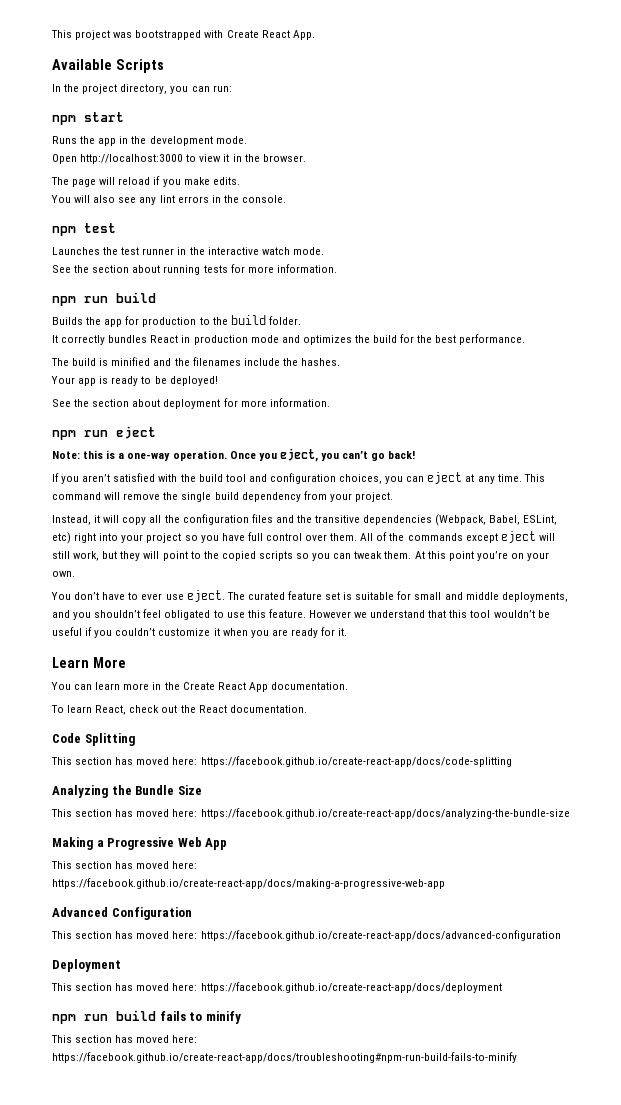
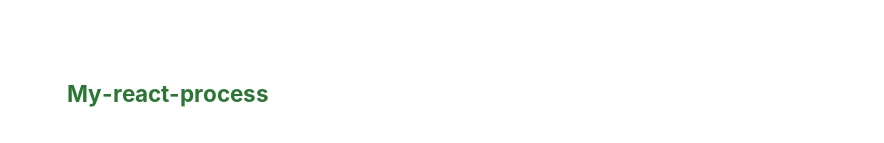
[51,30,315,40] [52,59,164,73] [52,84,232,94] [52,112,124,125] [52,136,247,146] [52,154,306,164] [51,176,240,187] [51,195,286,205] [52,223,116,236] [52,247,324,255] [52,264,337,275] [52,292,156,306] [52,315,301,327] [52,334,526,345] [51,357,340,366] [51,376,218,386] [52,398,330,409] [52,426,156,440] [52,448,416,462] [52,472,545,484] [52,491,393,502] [52,514,558,526] [52,531,555,544] [52,551,550,561] [52,571,75,577] [51,590,568,602] [52,609,550,620] [52,627,348,638] [52,657,126,668] [51,682,348,692] [51,705,307,715] [52,733,135,746] [51,756,512,767] [52,785,202,798] [51,808,570,819] [52,837,228,850] [51,861,198,869] [52,878,445,889] [52,907,192,920] [51,930,561,941] [52,959,121,972] [51,982,502,993] [52,1010,241,1024] [51,1035,198,1043] [52,1052,517,1063] This project was bootstrapped with Create React App. // Available Scripts // In the project directory, you can run: // npm start // Runs the app in the development mode. // Open http://localhost:3000 to view it in the browser. // The page will reload if you make edits. // You will also see any lint errors in the console. // npm test // Launches the test runner in the interactive watch mode. // See the section about running tests for more information. // npm run build // Builds the app for production to the build folder. // It correctly bundles React in production mode and optimizes the build for the best performance. // The build is minified and the filenames include the hashes. // Your app is ready to be deployed! // See the section about deployment for more information. // npm run eject // Note: this is a one-way operation. Once you eject, you can’t go back! // If you aren’t satisfied with the build tool and configuration choices, you can eject at any time. This command will remove the single build dependency from your project. // Instead, it will copy all the configuration files and the transitive dependencies (Webpack, Babel, ESLint, etc) right into your project so you have full control over them. All of the commands except eject will still work, but they will point to the copied scripts so you can tweak them. At this point you’re on your own. // You don’t have to ever use eject. The curated feature set is suitable for small and middle deployments, and you shouldn’t feel obligated to use this feature. However we understand that this tool wouldn’t be useful if you couldn’t customize it when you are ready for it. // Learn More // You can learn more in the Create React App documentation. // To learn React, check out the React documentation. // Code Splitting // This section has moved here: https://facebook.github.io/create-react-app/docs/code-splitting // Analyzing the Bundle Size // This section has moved here: https://facebook.github.io/create-react-app/docs/analyzing-the-bundle-size // Making a Progressive Web App // This section has moved here: https://facebook.github.io/create-react-app/docs/making-a-progressive-web-app // Advanced Configuration // This section has moved here: https://facebook.github.io/create-react-app/docs/advanced-configuration // Deployment // This section has moved here: https://facebook.github.io/create-react-app/docs/deployment // npm run build fails to minify // This section has moved here: https://facebook.github.io/create-react-app/docs/troubleshooting#npm-run-build-fails-to-minify -> [67,85,269,107] My-react-process

